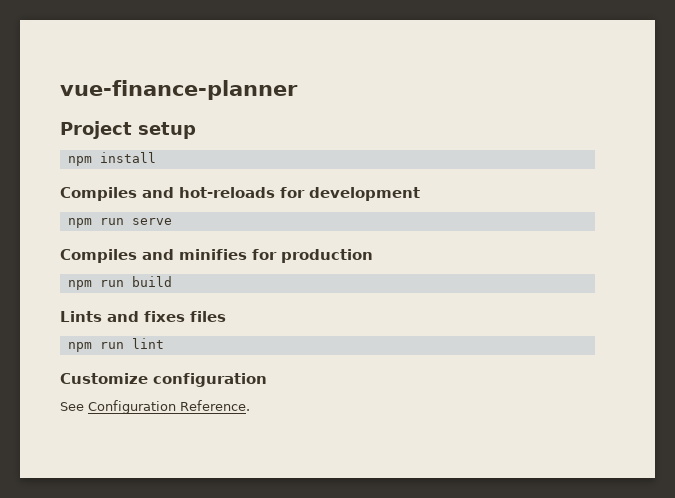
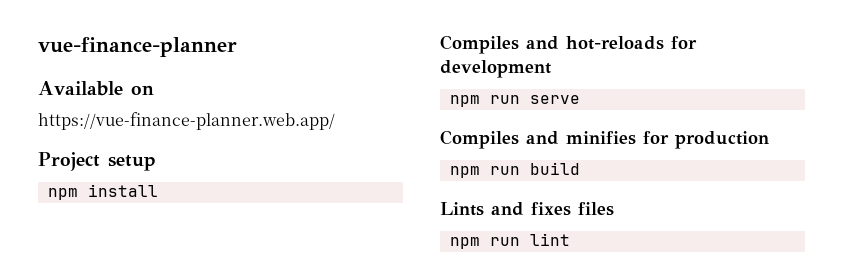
(298, 90) none -> [38,81,154,96] [38,112,335,130] // Available on // https://vue-finance-planner.web.app/
[60,373,267,387] [60,400,250,414] // Customize configuration // See Configuration Reference. -> (570, 239) none

